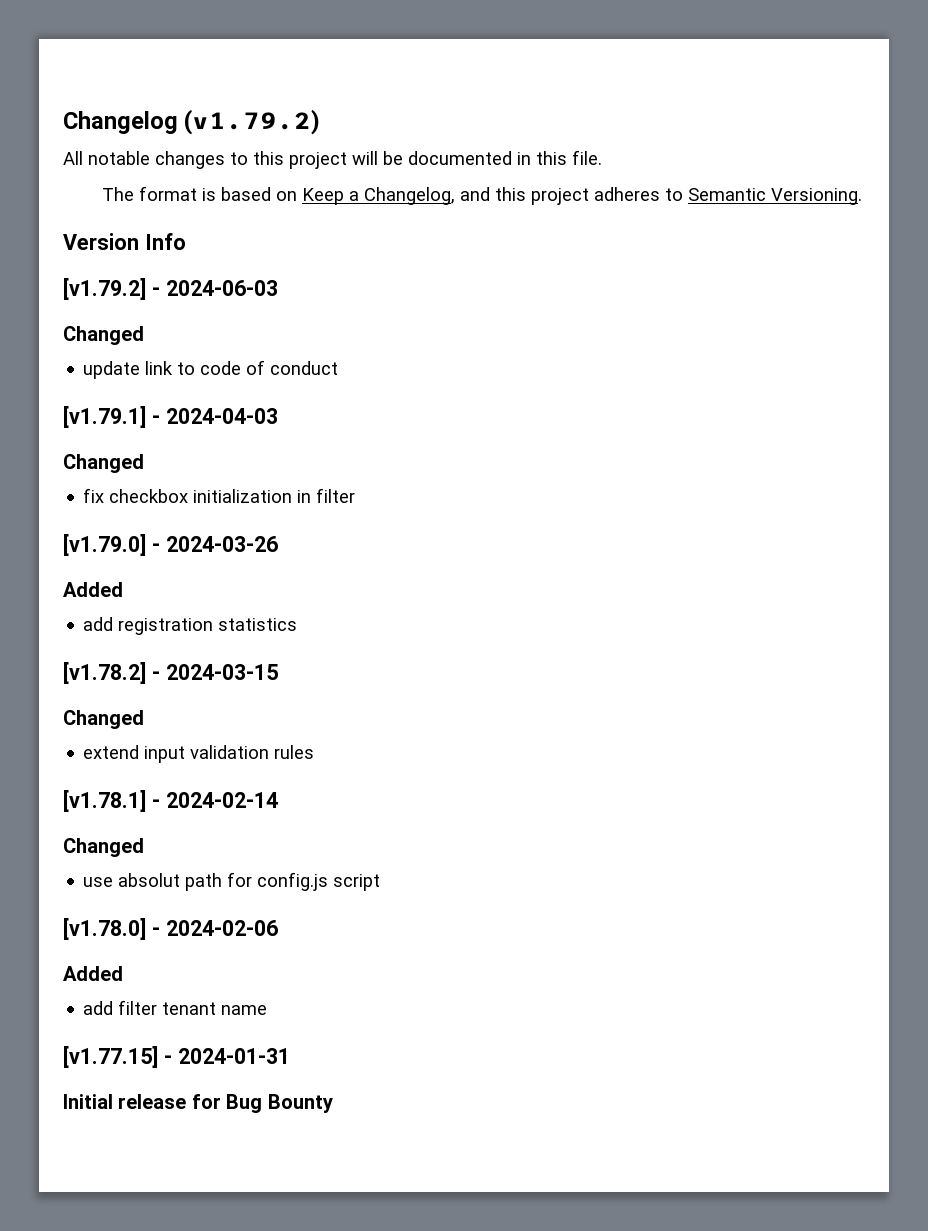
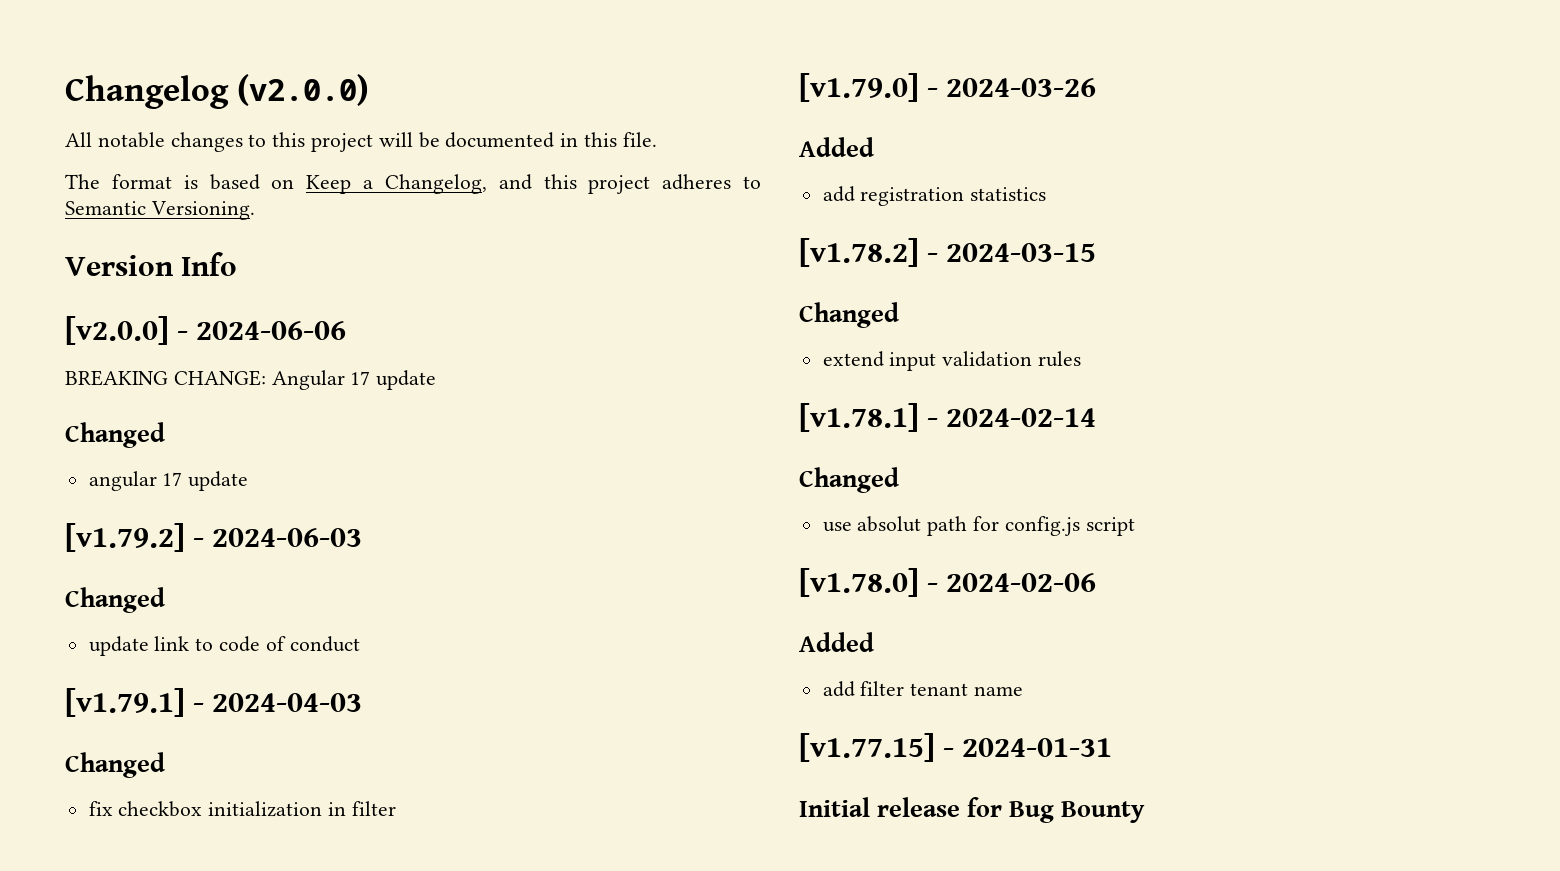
[184,109,321,135] (v1.79.2) -> [237,74,370,106] (v2.0.0)
(186, 241) none -> [65,316,347,345] [65,370,437,390] [65,422,165,448] [88,471,249,491] // [v2.0.0] - 2024-06-06 // BREAKING CHANGE: Angular 17 update // Changed // angular 17 update

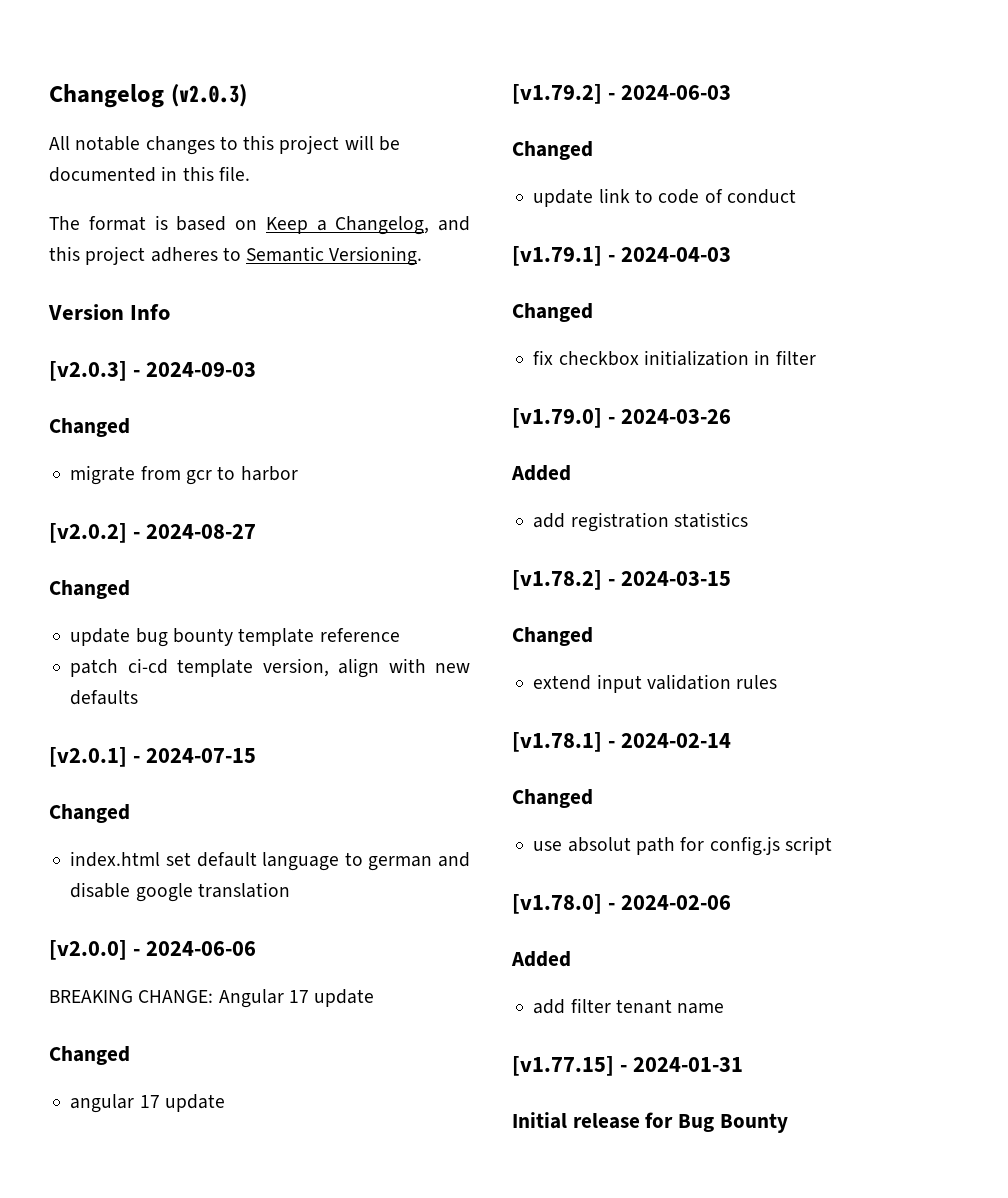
[237,74,370,106] (v2.0.0) -> [170,84,247,107] (v2.0.3)
(238, 264) none -> [49,361,257,381] [49,418,130,437] [70,465,298,485] [49,523,257,543] [49,580,130,599] [70,628,400,647] [70,658,471,678] [70,690,139,705] [49,747,257,767] [49,804,130,823] [70,851,470,871] [70,882,290,902] // [v2.0.3] - 2024-09-03 // Changed // migrate from gcr to harbor // [v2.0.2] - 2024-08-27 // Changed // update bug bounty template reference // patch ci-cd template version, align with new defaults // [v2.0.1] - 2024-07-15 // Changed // index.html set default language to german and disable google translation

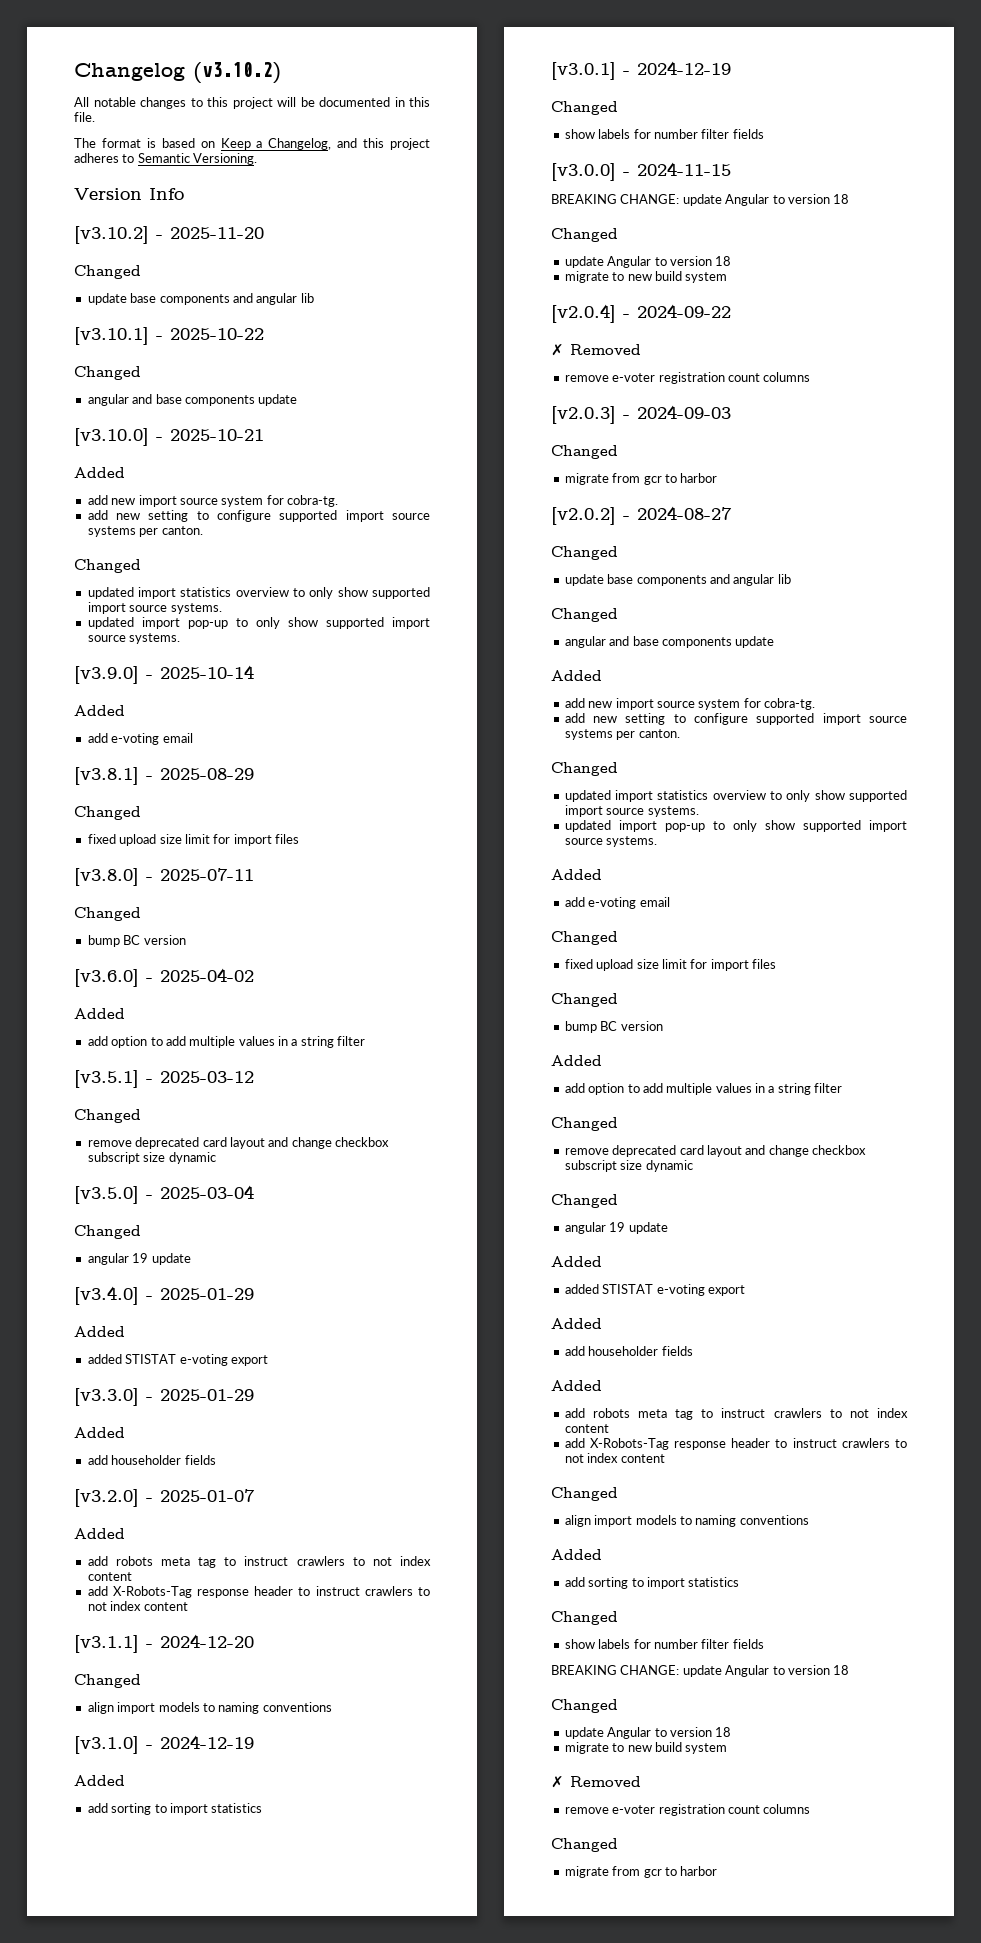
[170,84,247,107] (v2.0.3) -> [193,62,281,84] (v3.10.2)
(171, 312) none -> [74,226,264,244] [74,265,141,279] [87,293,314,305] [74,327,264,345] [74,366,141,380] [87,394,298,406] [74,428,264,446] [74,467,125,478] [87,495,338,507] [87,510,430,522] [87,526,203,537] [74,559,141,573] [87,587,430,599] [87,602,222,614] [87,617,430,629] [87,633,181,644] [74,665,254,684] [74,705,125,716] [87,733,193,745] [74,767,254,785] [74,806,141,820] [87,834,299,846] [74,868,254,886] [74,907,141,921] [87,935,186,947] [74,968,254,987] [74,1008,125,1019] [87,1036,366,1048] [74,1070,254,1088] [74,1109,141,1123] [87,1137,389,1149] [87,1152,216,1164] [74,1185,254,1204] [74,1225,141,1239] [87,1253,191,1265] [74,1286,254,1305] [74,1326,125,1337] [87,1354,268,1366] [74,1388,254,1406] [74,1427,125,1438] [87,1455,216,1465] [74,1489,255,1507] [74,1528,125,1539] [87,1556,432,1568] [87,1572,132,1581] [87,1586,430,1598] [87,1601,188,1611] [74,1634,254,1653] [74,1674,141,1688] [87,1702,332,1714] [74,1735,254,1754] [74,1775,125,1786] [87,1803,263,1815] [551,61,731,80] [551,101,618,115] [564,129,764,139] [551,162,731,181] [551,194,850,206] [551,228,618,242] [564,256,732,268] [564,271,728,283] [551,304,731,323] [551,344,641,356] [564,372,811,384] // [v3.10.2] - 2025-11-20 // Changed // update base components and angular lib // [v3.10.1] - 2025-10-22 // Changed // angular and base components update // [v3.10.0] - 2025-10-21 // Added // add new import source system for cobra-tg. // add new setting to configure supported import source systems per canton. // Changed // updated import statistics overview to only show supported import source systems. // updated import pop-up to only show supported import source systems. // [v3.9.0] - 2025-10-14 // Added // add e-voting email // [v3.8.1] - 2025-08-29 // Changed // fixed upload size limit for import files // [v3.8.0] - 2025-07-11 // Changed // bump BC version // [v3.6.0] - 2025-04-02 // Added // add option to add multiple values in a string filter // [v3.5.1] - 2025-03-12 // Changed // remove deprecated card layout and change checkbox subscript size dynamic // [v3.5.0] - 2025-03-04 // Changed // angular 19 update // [v3.4.0] - 2025-01-29 // Added // added STISTAT e-voting export // [v3.3.0] - 2025-01-29 // Added // add householder fields // [v3.2.0] - 2025-01-07 // Added // add robots meta tag to instruct crawlers to not index content // add X-Robots-Tag response header to instruct crawlers to not index content // [v3.1.1] - 2024-12-20 // Changed // align import models to naming conventions // [v3.1.0] - 2024-12-19 // Added // add sorting to import statistics // [v3.0.1] - 2024-12-19 // Changed // show labels for number filter fields // [v3.0.0] - 2024-11-15 // BREAKING CHANGE: update Angular to version 18 // Changed // update Angular to version 18 // migrate to new build system // [v2.0.4] - 2024-09-22 // ✗ Removed // remove e-voter registration count columns
[135,628,400,647] [70,658,471,678] [70,690,139,705] [49,747,257,767] [49,804,130,823] [70,851,470,871] [70,882,290,902] [49,940,257,960] [49,989,375,1008] [49,1046,130,1065] [70,1094,225,1113] [512,84,732,104] [512,141,593,160] [533,188,796,207] [512,246,732,266] [512,303,593,322] [533,350,816,366] [512,408,732,428] [511,465,571,481] [533,512,748,532] [512,570,732,590] [512,627,593,646] [533,674,778,693] [512,732,732,752] [512,789,593,808] [533,836,832,856] [512,894,732,914] [511,951,571,967] [533,998,725,1014] [512,1056,744,1076] [512,1112,788,1133] bug bounty template reference // patch ci-cd template version, align with new defaults // [v2.0.1] - 2024-07-15 // Changed // index.html set default language to german and disable google translation // [v2.0.0] - 2024-06-06 // BREAKING CHANGE: Angular 17 update // Changed // angular 17 update // [v1.79.2] - 2024-06-03 // Changed // update link to code of conduct // [v1.79.1] - 2024-04-03 // Changed // fix checkbox initialization in filter // [v1.79.0] - 2024-03-26 // Added // add registration statistics // [v1.78.2] - 2024-03-15 // Changed // extend input validation rules // [v1.78.1] - 2024-02-14 // Changed // use absolut path for config.js script // [v1.78.0] - 2024-02-06 // Added // add filter tenant name // [v1.77.15] - 2024-01-31 // Initial release for Bug Bounty -> [607,574,791,586] [551,608,618,622] [564,636,775,648] [551,670,602,681] [564,698,815,710] [564,713,907,725] [564,729,680,740] [551,762,618,776] [564,790,907,802] [564,805,699,817] [564,820,907,832] [564,836,658,847] [551,869,602,880] [564,897,670,909] [551,931,618,945] [564,959,776,971] [551,993,618,1007] [564,1021,663,1033] [551,1055,602,1066] [564,1083,843,1095] [551,1117,618,1131] [564,1145,866,1157] [564,1160,693,1172] [551,1194,618,1208] [564,1222,668,1234] [551,1256,602,1267] [564,1284,745,1296] [551,1318,602,1329] [564,1346,693,1356] [551,1380,602,1391] [564,1408,908,1420] [564,1424,609,1433] [564,1438,907,1450] [564,1453,665,1463] [551,1487,618,1501] [564,1515,809,1527] [551,1549,602,1560] [564,1577,740,1589] [551,1611,618,1625] [564,1639,764,1649] [551,1665,850,1677] [551,1699,618,1713] [564,1727,732,1739] [564,1742,728,1754] [551,1776,641,1788] [564,1804,811,1816] [551,1838,618,1852] [564,1866,718,1878] base components and angular lib // Changed // angular and base components update // Added // add new import source system for cobra-tg. // add new setting to configure supported import source systems per canton. // Changed // updated import statistics overview to only show supported import source systems. // updated import pop-up to only show supported import source systems. // Added // add e-voting email // Changed // fixed upload size limit for import files // Changed // bump BC version // Added // add option to add multiple values in a string filter // Changed // remove deprecated card layout and change checkbox subscript size dynamic // Changed // angular 19 update // Added // added STISTAT e-voting export // Added // add householder fields // Added // add robots meta tag to instruct crawlers to not index content // add X-Robots-Tag response header to instruct crawlers to not index content // Changed // align import models to naming conventions // Added // add sorting to import statistics // Changed // show labels for number filter fields // BREAKING CHANGE: update Angular to version 18 // Changed // update Angular to version 18 // migrate to new build system // ✗ Removed // remove e-voter registration count columns // Changed // migrate from gcr to harbor

